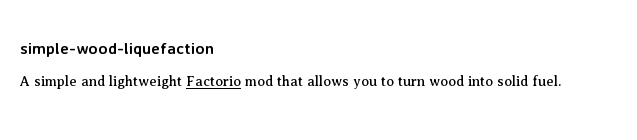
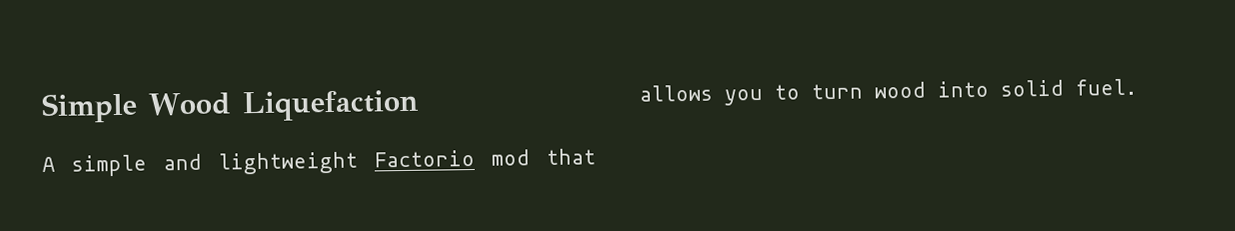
[20,43,214,57] simple-wood-liquefaction -> [41,89,420,124] Simple Wood Liquefaction

